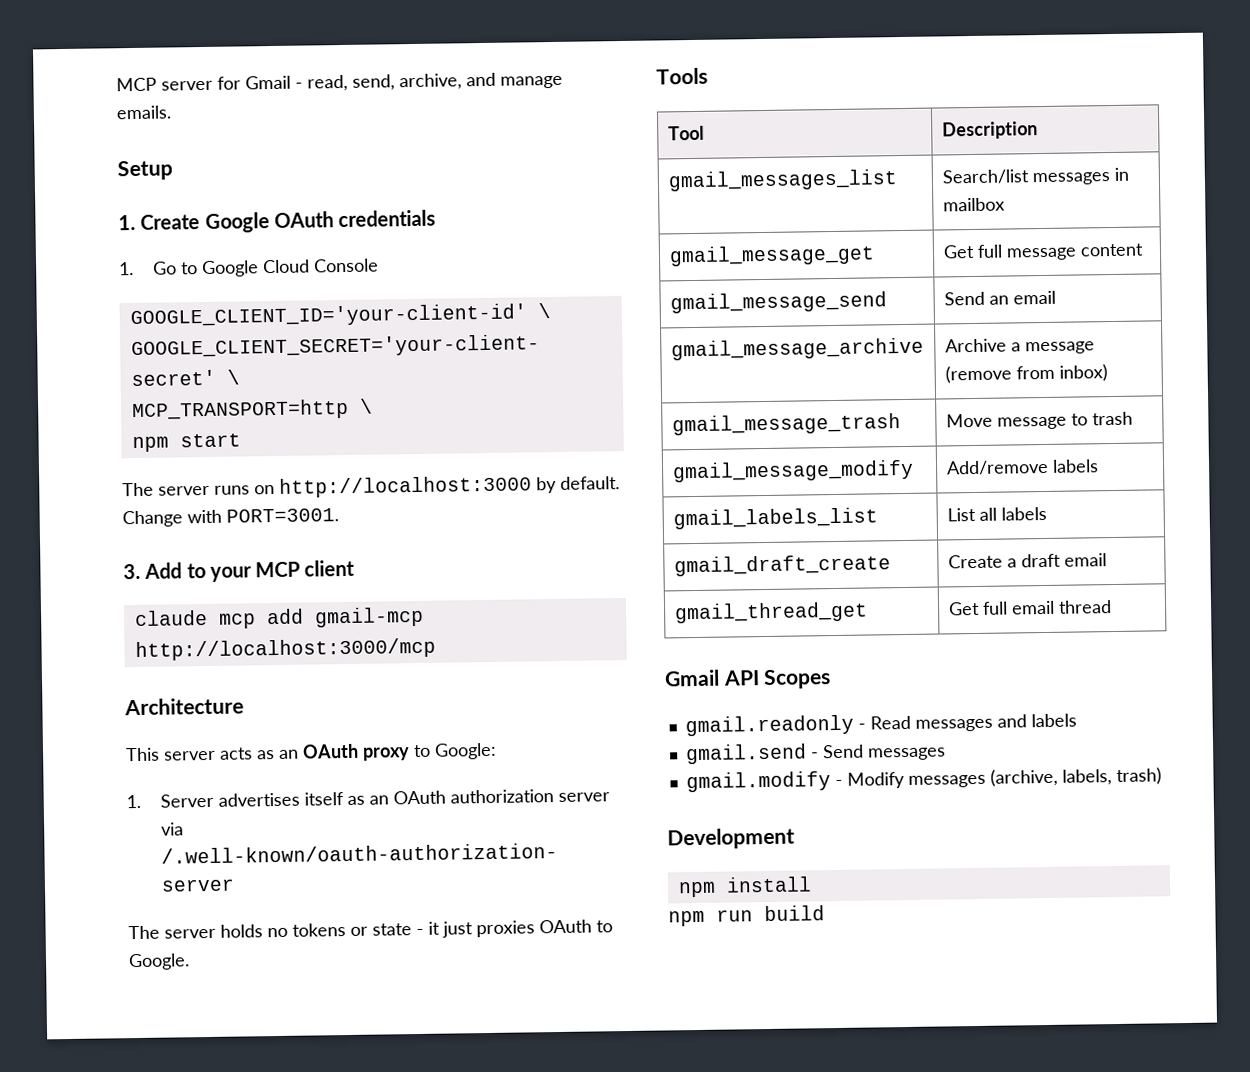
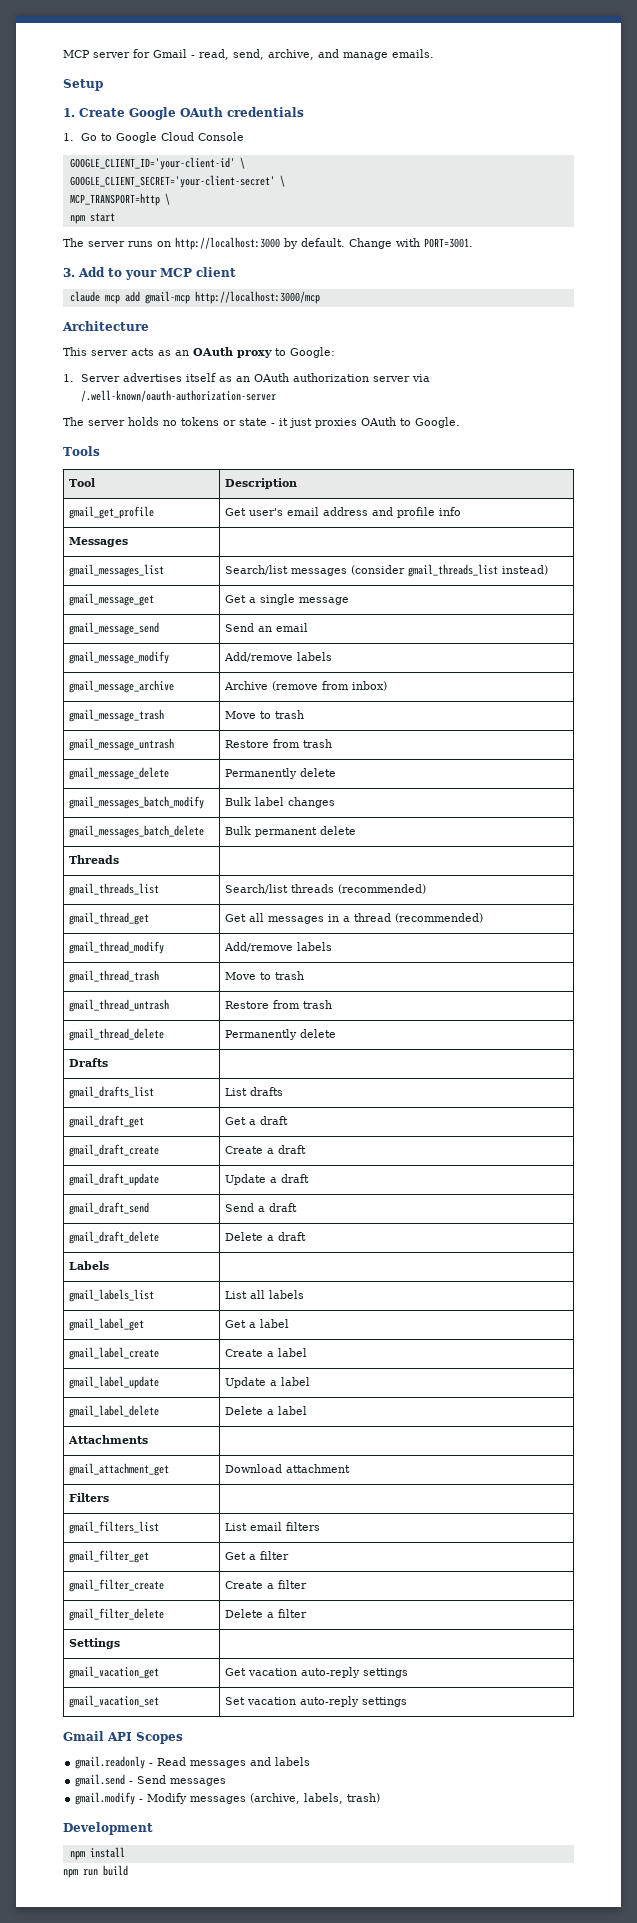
(1038, 130) none -> [69,506,155,519] [225,507,462,518] [69,537,129,547] // gmail_get_profile | Get user's email address and profile info // Messages |
[1113,167,1129,181] [942,197,1005,212] in mailbox -> [351,564,549,577] (consider gmail_threads_list instead)
[976,243,1144,261] full message content -> [249,594,350,605] a single message
(1056, 297) none -> [69,651,170,664] [224,652,333,662] // gmail_message_modify | Add/remove labels
[1010,341,1095,355] a message -> (269, 685) none
[996,411,1133,430] [671,459,914,483] [945,459,1099,476] [672,507,878,530] [946,506,1047,522] [673,554,891,577] [947,553,1107,569] [673,601,868,624] [947,600,1112,616] message to trash // gmail_message_modify | Add/remove labels // gmail_labels_list | List all labels // gmail_draft_create | Create a draft email // gmail_thread_get | Get full email thread -> [260,710,305,719] [69,738,175,751] [225,739,333,748] [69,767,170,780] [225,768,337,779] [69,796,205,809] [225,797,336,808] [69,825,205,838] [225,826,357,837] [69,855,120,864] [69,883,160,896] [225,884,427,894] [69,912,150,925] [225,913,484,924] [69,941,165,954] [224,942,333,952] [69,970,160,983] [225,971,305,980] [69,999,170,1012] [225,1000,333,1009] [69,1028,165,1041] [225,1029,337,1040] [69,1058,109,1067] [69,1086,155,1099] [225,1087,284,1096] [69,1115,145,1128] [225,1116,289,1125] [69,1144,160,1157] [225,1145,307,1154] [69,1173,160,1186] [225,1174,310,1185] [69,1202,150,1215] [225,1203,298,1212] [69,1231,160,1244] [225,1232,307,1241] [69,1261,110,1270] [69,1289,155,1302] [225,1290,305,1299] [69,1318,145,1331] [225,1319,290,1328] [69,1347,160,1360] [225,1348,308,1357] [69,1376,160,1389] [225,1377,311,1388] [69,1405,160,1418] [225,1406,308,1415] [68,1435,149,1444] [69,1463,170,1476] [225,1464,351,1473] [69,1493,110,1502] [69,1521,160,1534] [225,1522,321,1531] [69,1550,150,1563] [225,1551,290,1560] [69,1579,165,1592] [225,1580,308,1589] [69,1608,165,1621] [225,1609,308,1618] [69,1638,121,1649] [69,1666,160,1679] [225,1667,409,1678] [69,1695,160,1708] [225,1696,408,1707] to trash // gmail_message_untrash | Restore from trash // gmail_message_delete | Permanently delete // gmail_messages_batch_modify | Bulk label changes // gmail_messages_batch_delete | Bulk permanent delete // Threads | // gmail_threads_list | Search/list threads (recommended) // gmail_thread_get | Get all messages in a thread (recommended) // gmail_thread_modify | Add/remove labels // gmail_thread_trash | Move to trash // gmail_thread_untrash | Restore from trash // gmail_thread_delete | Permanently delete // Drafts | // gmail_drafts_list | List drafts // gmail_draft_get | Get a draft // gmail_draft_create | Create a draft // gmail_draft_update | Update a draft // gmail_draft_send | Send a draft // gmail_draft_delete | Delete a draft // Labels | // gmail_labels_list | List all labels // gmail_label_get | Get a label // gmail_label_create | Create a label // gmail_label_update | Update a label // gmail_label_delete | Delete a label // Attachments | // gmail_attachment_get | Download attachment // Filters | // gmail_filters_list | List email filters // gmail_filter_get | Get a filter // gmail_filter_create | Create a filter // gmail_filter_delete | Delete a filter // Settings | // gmail_vacation_get | Get vacation auto-reply settings // gmail_vacation_set | Set vacation auto-reply settings

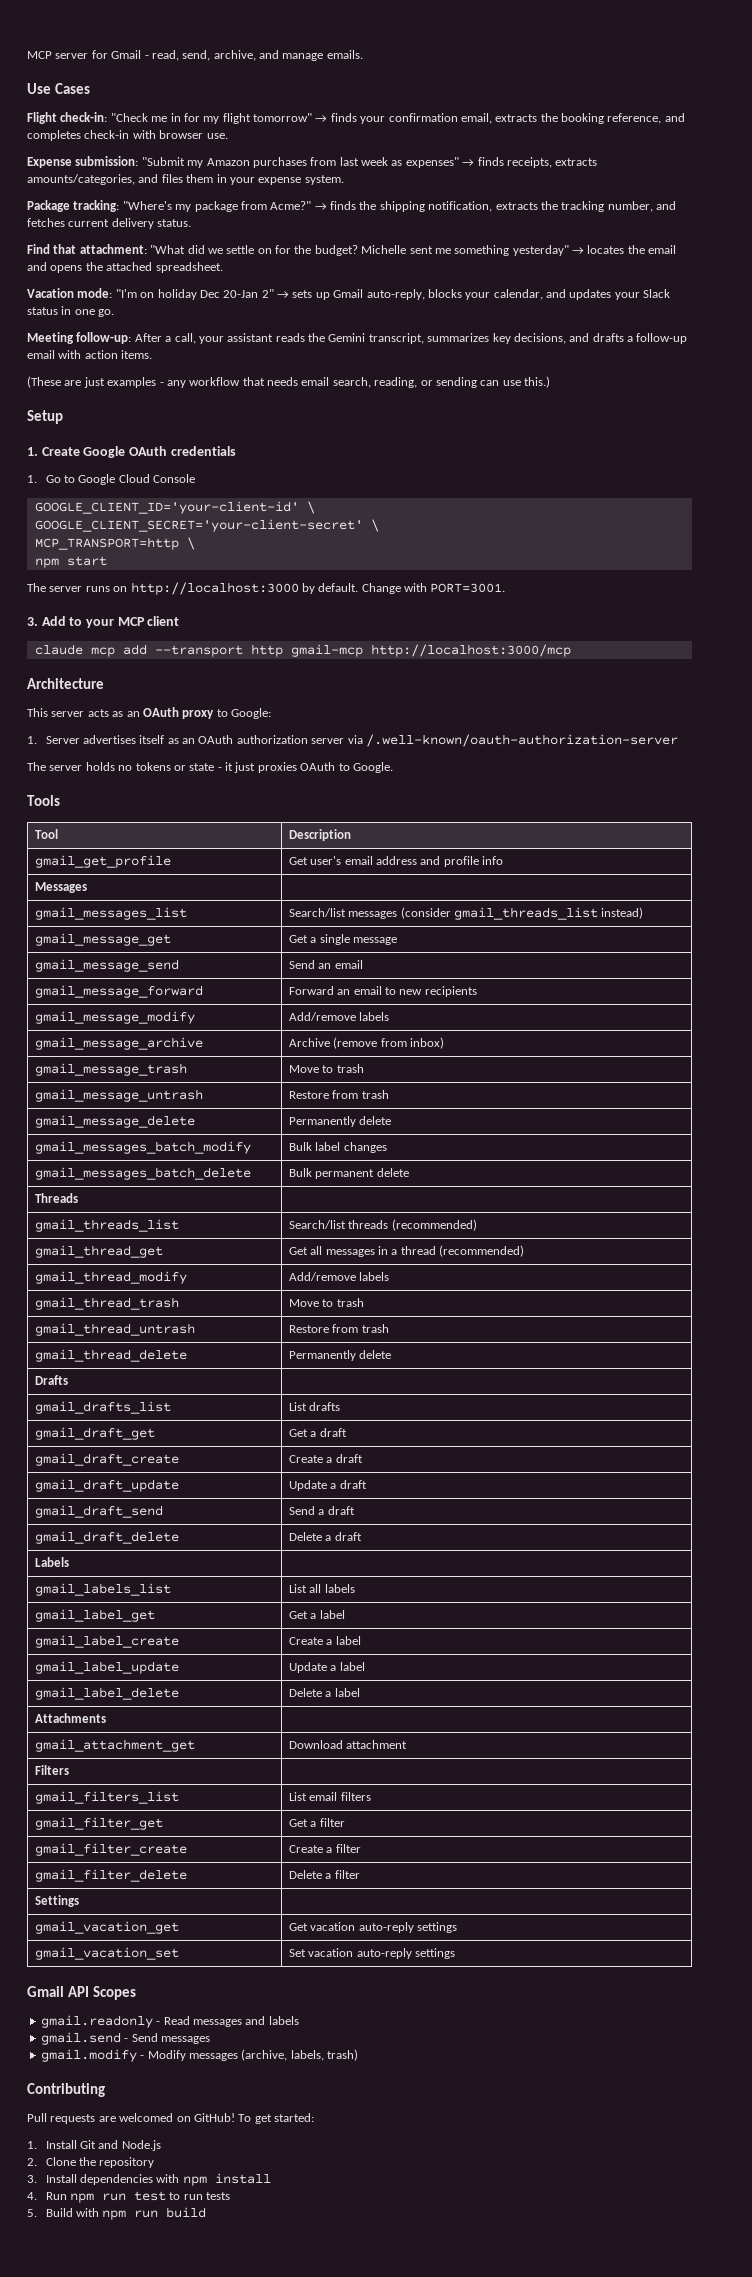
(434, 53) none -> [27,83,90,94] [27,112,685,124] [27,130,228,141] [27,156,598,168] [27,174,344,185] [27,200,676,212] [27,218,192,229] [27,244,677,256] [27,262,223,273] [27,288,671,300] [27,306,115,317] [27,332,688,344] [27,350,153,359] [27,376,550,388] // Use Cases // Flight check-in: "Check me in for my flight tomorrow" → finds your confirmation email, extracts the booking reference, and completes check-in with browser use. // Expense submission: "Submit my Amazon purchases from last week as expenses" → finds receipts, extracts amounts/categories, and files them in your expense system. // Package tracking: "Where's my package from Acme?" → finds the shipping notification, extracts the tracking number, and fetches current delivery status. // Find that attachment: "What did we settle on for the budget? Michelle sent me something yesterday" → locates the email and opens the attached spreadsheet. // Vacation mode: "I'm on holiday Dec 20-Jan 2" → sets up Gmail auto-reply, blocks your calendar, and updates your Slack status in one go. // Meeting follow-up: After a call, your assistant reads the Gemini transcript, summarizes key decisions, and drafts a follow-up email with action items. // (These are just examples - any workflow that needs email search, reading, or sending can use this.)
(140, 296) none -> [154,644,283,657] --transport http
(309, 627) none -> [34,985,203,998] [288,986,477,997] // gmail_message_forward | Forward an email to new recipients
[63,1822,153,1835] [69,1847,125,1860] Development // npm install // -> [27,2083,105,2097] [27,2113,314,2124] [27,2140,161,2151] [27,2157,155,2168] [27,2173,271,2186] [27,2191,231,2203] [27,2208,99,2217] Contributing // Pull requests are welcomed on GitHub! To get started: // 1. Install Git and Node.js // 2. Clone the repository // 3. Install dependencies with npm install // 4. Run npm run test to run tests // 5. Build with

